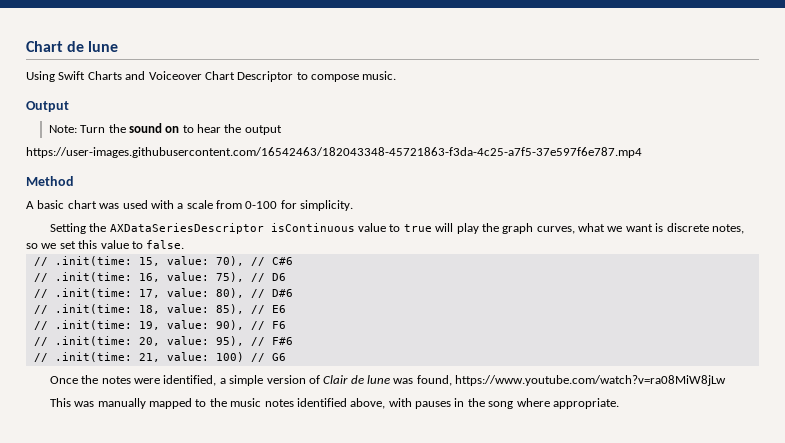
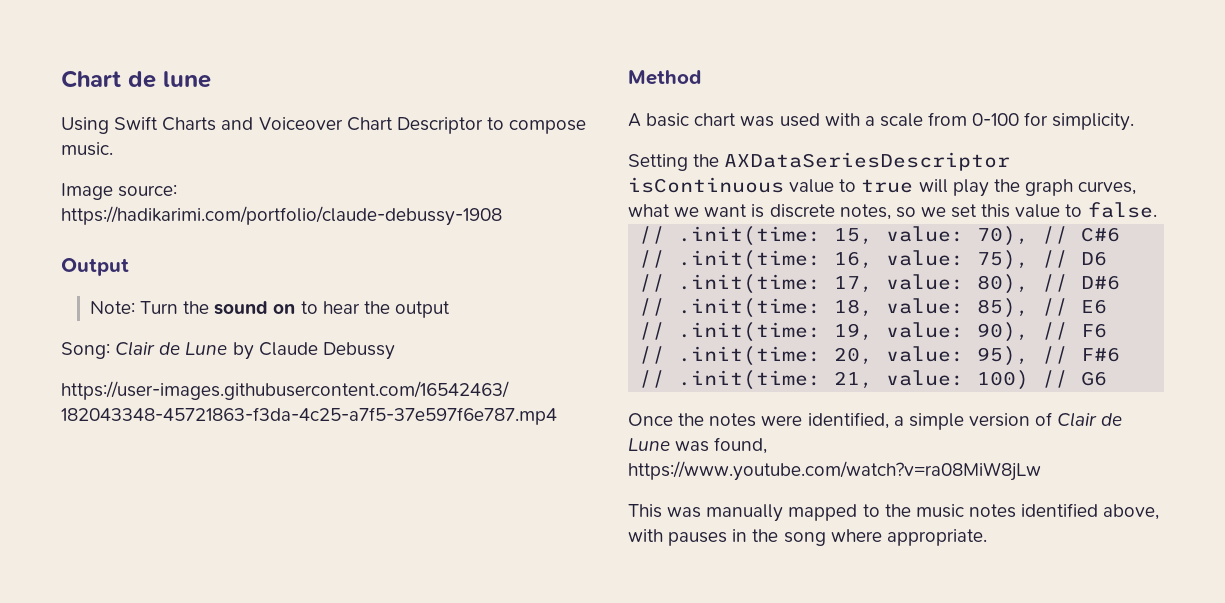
(397, 75) none -> [61,183,178,200] [61,206,502,226] // Image source: https://hadikarimi.com/portfolio/claude-debussy-1908
(282, 130) none -> [61,341,395,360] // Song: Clair de Lune by Claude Debussy
[367,375,391,384] lune -> [628,438,670,451] Lune

